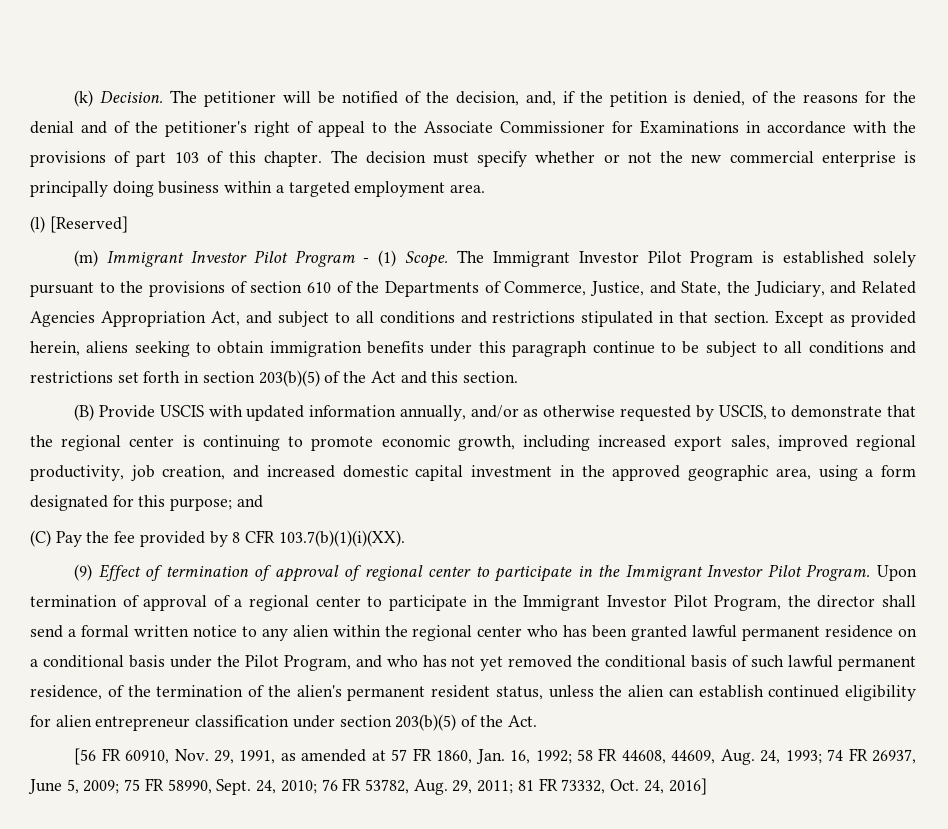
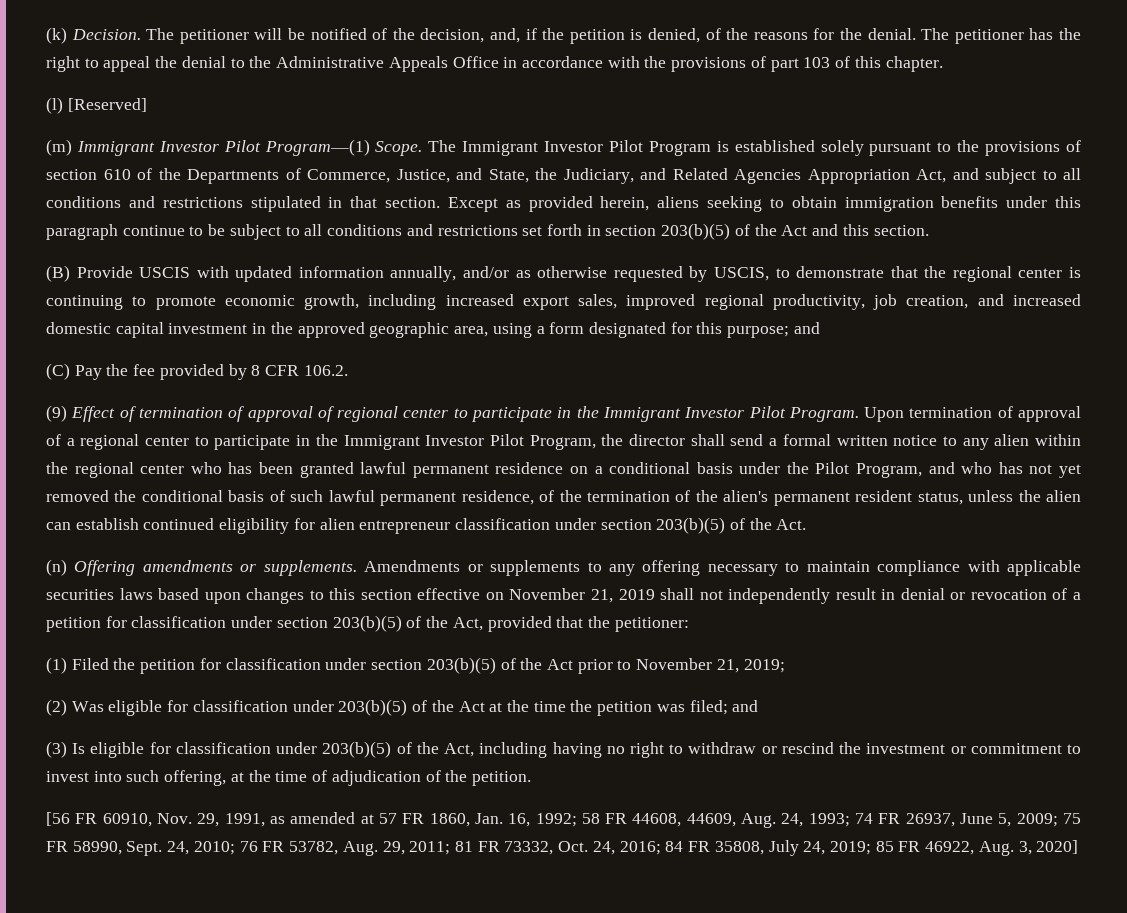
[30,120,739,137] denial and of the petitioner's right of appeal to the Associate Commissioner for Examinations -> [867,28,1082,44] [46,56,499,72] denial. The petitioner has the right to appeal the denial to the Administrative Appeals Office
[330,150,916,167] [30,181,486,197] The decision must specify whether or not the new commercial enterprise is principally doing business within a targeted employment area. -> (943, 64) none
[294,250,397,267] Program - (1) -> [264,139,370,156] Program—(1)
[278,530,405,547] 103.7(b)(1)(i)(XX). -> [303,365,348,376] 106.2.
(537, 721) none -> [46,559,1081,576] [46,588,1081,604] [46,615,689,632] [46,657,785,674] [46,699,759,716] [46,741,1082,758] [46,770,531,786] // (n) Offering amendments or supplements. Amendments or supplements to any offering necessary to maintain compliance with applicable securities laws based upon changes to this section effective on November 21, 2019 shall not independently result in denial or revocation of a petition for classification under section 203(b)(5) of the Act, provided that the petitioner: // (1) Filed the petition for classification under section 203(b)(5) of the Act prior to November 21, 2019; // (2) Was eligible for classification under 203(b)(5) of the Act at the time the petition was filed; and // (3) Is eligible for classification under 203(b)(5) of the Act, including having no right to withdraw or rescind the investment or commitment to invest into such offering, at the time of adjudication of the petition.
[668,778,707,795] 2016] -> [619,840,1079,856] 2016; 84 FR 35808, July 24, 2019; 85 FR 46922, Aug. 3, 2020]

